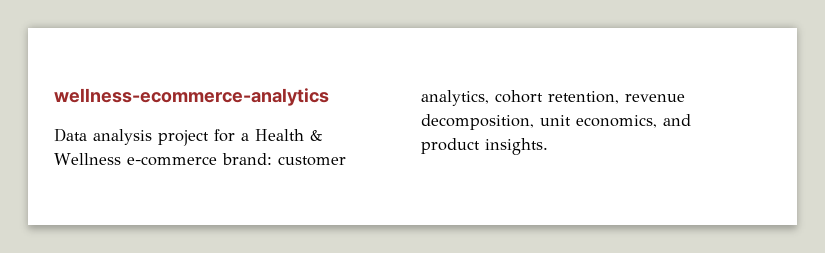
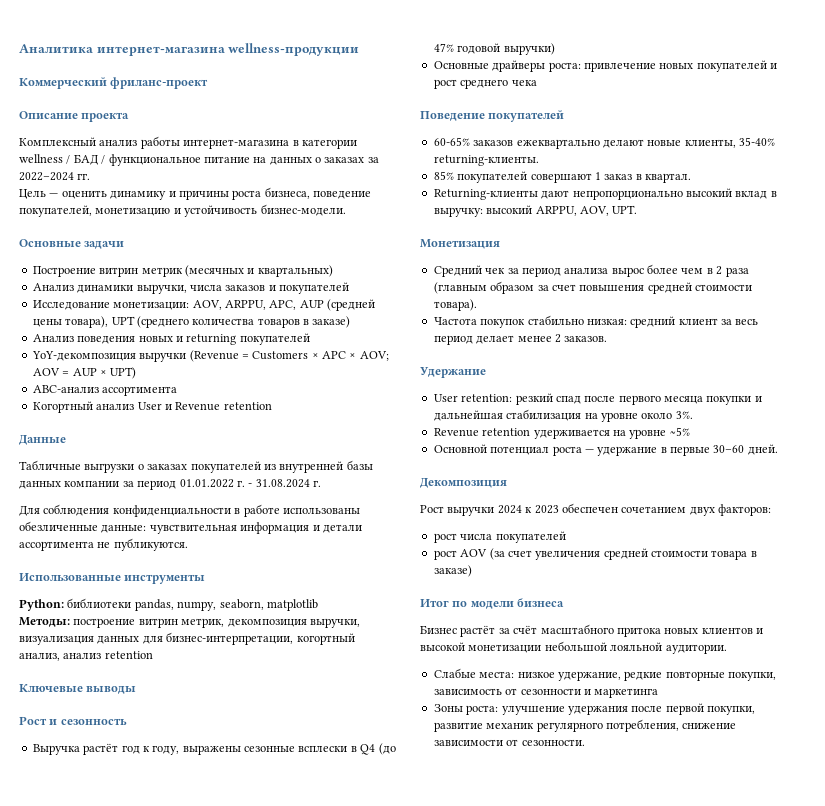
[54,88,329,106] [54,128,322,146] [54,153,346,166] [421,90,685,106] [421,114,691,130] [421,138,548,155] wellness-ecommerce-analytics // Data analysis project for a Health & Wellness e-commerce brand: customer analytics, cohort retention, revenue decomposition, unit economics, and product insights. -> [19,43,360,56] [19,77,209,89] [19,111,130,122] [19,136,357,149] [19,154,379,166] [19,172,91,181] [19,187,371,200] [19,204,346,217] [19,239,125,250] [32,265,333,277] [32,282,349,294] [32,299,375,311] [32,316,351,328] [32,333,310,345] [31,350,389,362] [32,367,137,379] [32,385,178,396] [32,401,272,413] [19,435,66,445] [19,460,373,473] [19,479,321,490] [19,504,360,517] [19,521,362,534] [19,538,188,551] [19,573,206,584] [19,598,318,611] [19,617,360,628] [19,632,355,645] [19,651,153,661] [19,684,137,695] [19,716,127,725] [32,743,396,755] [433,43,555,55] [433,60,777,72] [433,79,537,89] [420,110,565,122] [433,137,775,149] [433,155,539,166] [433,171,691,183] [433,188,777,200] [433,205,638,217] [420,239,500,249] [433,264,749,277] [433,281,752,294] [433,299,477,311] [433,315,759,328] [433,334,608,345] [420,367,486,378] [433,393,762,405] [433,409,693,422] [433,427,690,439] [433,444,778,456] [420,478,507,488] [420,503,771,516] [433,531,566,543] [433,548,757,560] [433,565,472,577] [420,598,565,610] [420,624,763,637] [420,641,727,654] [433,668,776,681] [433,688,659,698] [433,703,755,715] [433,719,737,732] [433,739,585,746] Аналитика интернет-магазина wellness-продукции // Коммерческий фриланс-проект // Описание проекта // Комплексный анализ работы интернет-магазина в категории wellness / БАД / функциональное питание на данных о заказах за 2022–2024 гг. // Цель — оценить динамику и причины роста бизнеса, поведение покупателей, монетизацию и устойчивость бизнес-модели. // Основные задачи // Построение витрин метрик (месячных и квартальных) // Анализ динамики выручки, числа заказов и покупателей // Исследование монетизации: AOV, ARPPU, APC, AUP (средней цены товара), UPT (среднего количества товаров в заказе) // Анализ поведения новых и returning покупателей // YoY-декомпозиция выручки (Revenue = Customers × APC × AOV; AOV = AUP × UPT) // ABC-анализ ассортимента // Когортный анализ User и Revenue retention // Данные // Табличные выгрузки о заказах покупателей из внутренней базы данных компании за период 01.01.2022 г. - 31.08.2024 г. // Для соблюдения конфиденциальности в работе использованы обезличенные данные: чувствительная информация и детали ассортимента не публикуются. // Использованные инструменты // Python: библиотеки pandas, numpy, seaborn, matplotlib // Методы: построение витрин метрик, декомпозиция выручки, визуализация данных для бизнес-интерпретации, когортный анализ, анализ retention // Ключевые выводы // Рост и сезонность // Выручка растёт год к году, выражены сезонные всплески в Q4 (до 47% годовой выручки) // Основные драйверы роста: привлечение новых покупателей и рост среднего чека // Поведение покупателей // 60-65% заказов ежеквартально делают новые клиенты, 35-40% returning-клиенты. // 85% покупателей совершают 1 заказ в квартал. // Returning-клиенты дают непропорционально высокий вклад в выручку: высокий ARPPU, AOV, UPT. // Монетизация // Средний чек за период анализа вырос более чем в 2 раза (главным образом за счет повышения средней стоимости товара). // Частота покупок стабильно низкая: средний клиент за весь период делает менее 2 заказов. // Удержание // User retention: резкий спад после первого месяца покупки и дальнейшая стабилизация на уровне около 3%. // Revenue retention удерживается на уровне ~5% // Основной потенциал роста — удержание в первые 30–60 дней. // Декомпозиция // Рост выручки 2024 к 2023 обеспечен сочетанием двух факторов: // рост числа покупателей // рост AOV (за счет увеличения средней стоимости товара в заказе) // Итог по модели бизнеса // Бизнес растёт за счёт масштабного притока новых клиентов и высокой монетизации небольшой лояльной аудитории. // Слабые места: низкое удержание, редкие повторные покупки, зависимость от сезонности и маркетинга // Зоны роста: улучшение удержания после первой покупки, развитие механик регулярного потребления, снижение зависимости от сезонности.

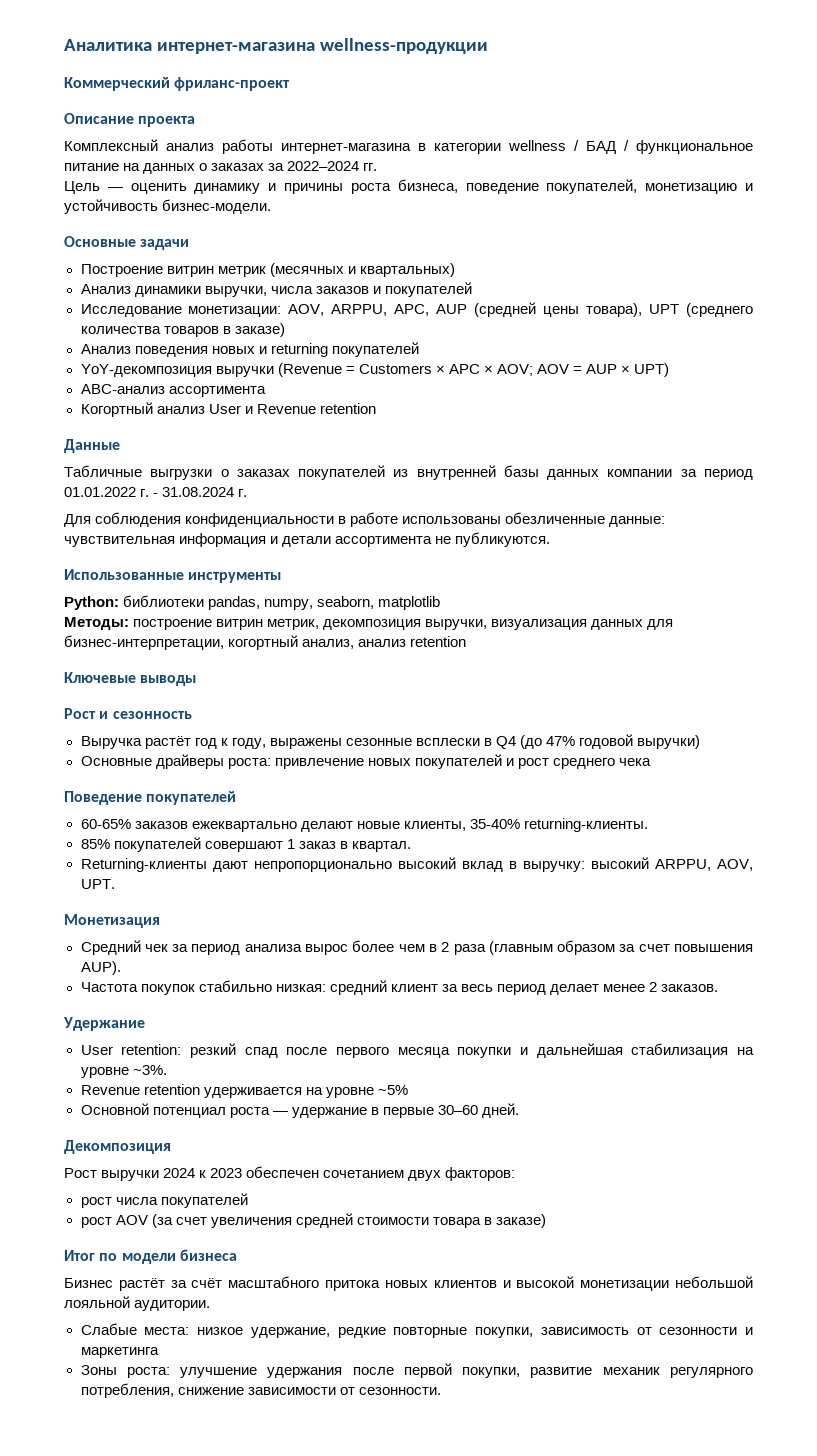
[647,282,752,294] [433,299,477,311] средней стоимости товара). -> [80,961,121,975] AUP).
[641,411,693,419] около 3%. -> [132,1065,167,1075] ~3%.

